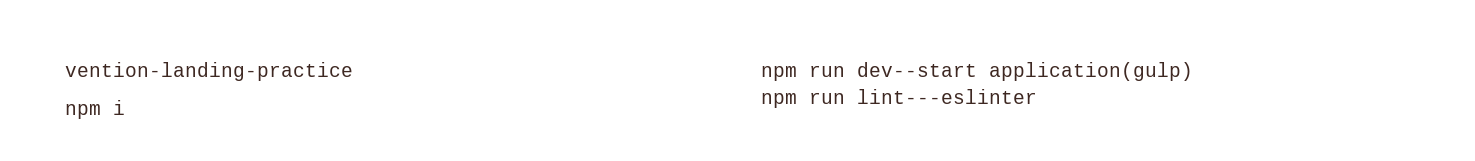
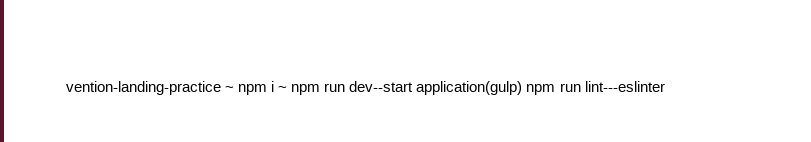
(353, 71) // -> [225,86,235,92] ~
(125, 107) // -> [278,86,288,92] ~
(1193, 71) // -> (523, 88) none

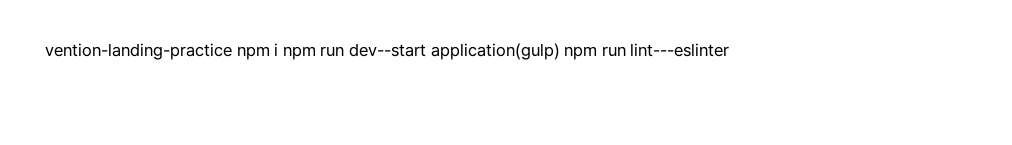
[225,86,235,92] ~ -> (232, 51) none
[278,86,288,92] ~ -> (279, 49) none

